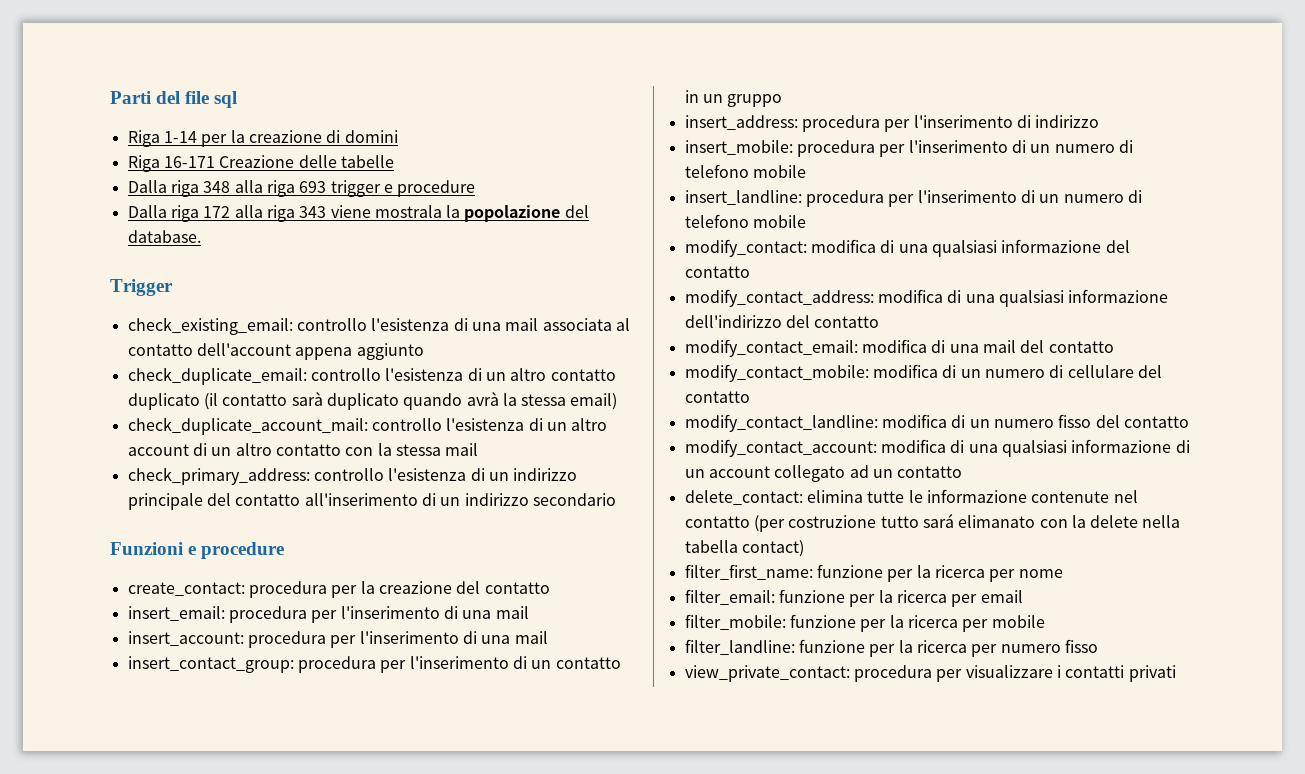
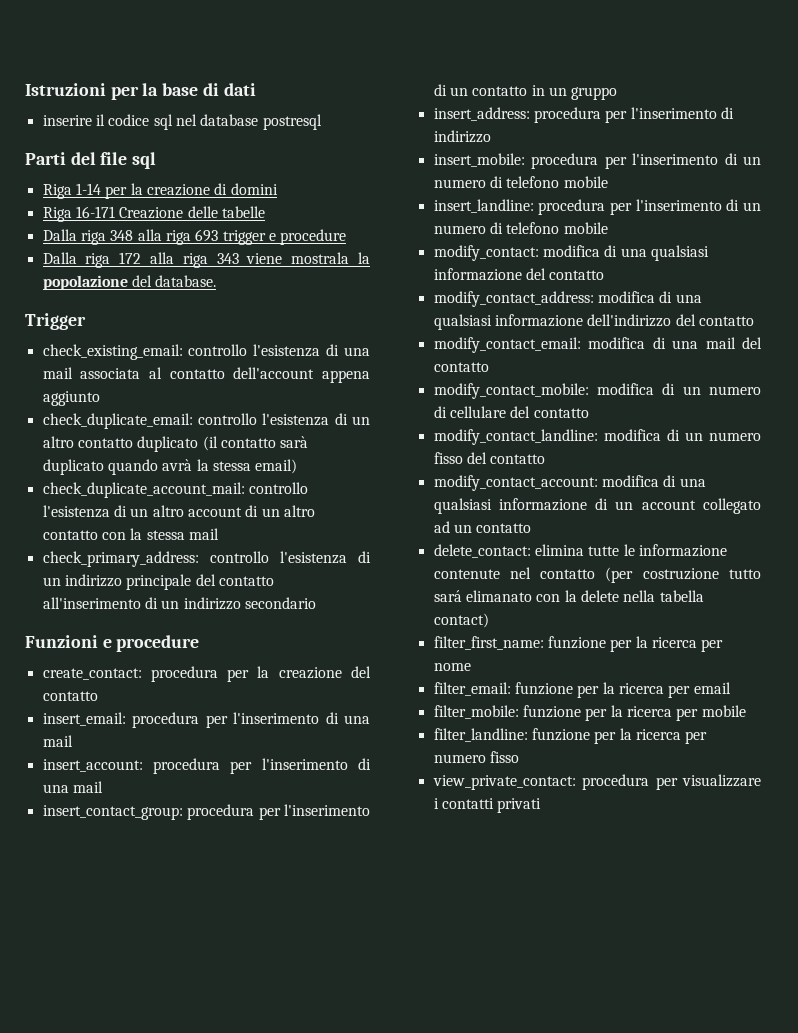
(110, 97) none -> [25,83,256,100] [42,114,322,130] Istruzioni per la base di dati // inserire il codice sql nel database postresql //

